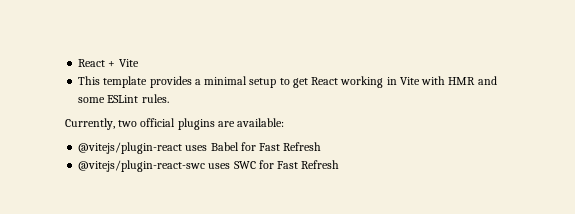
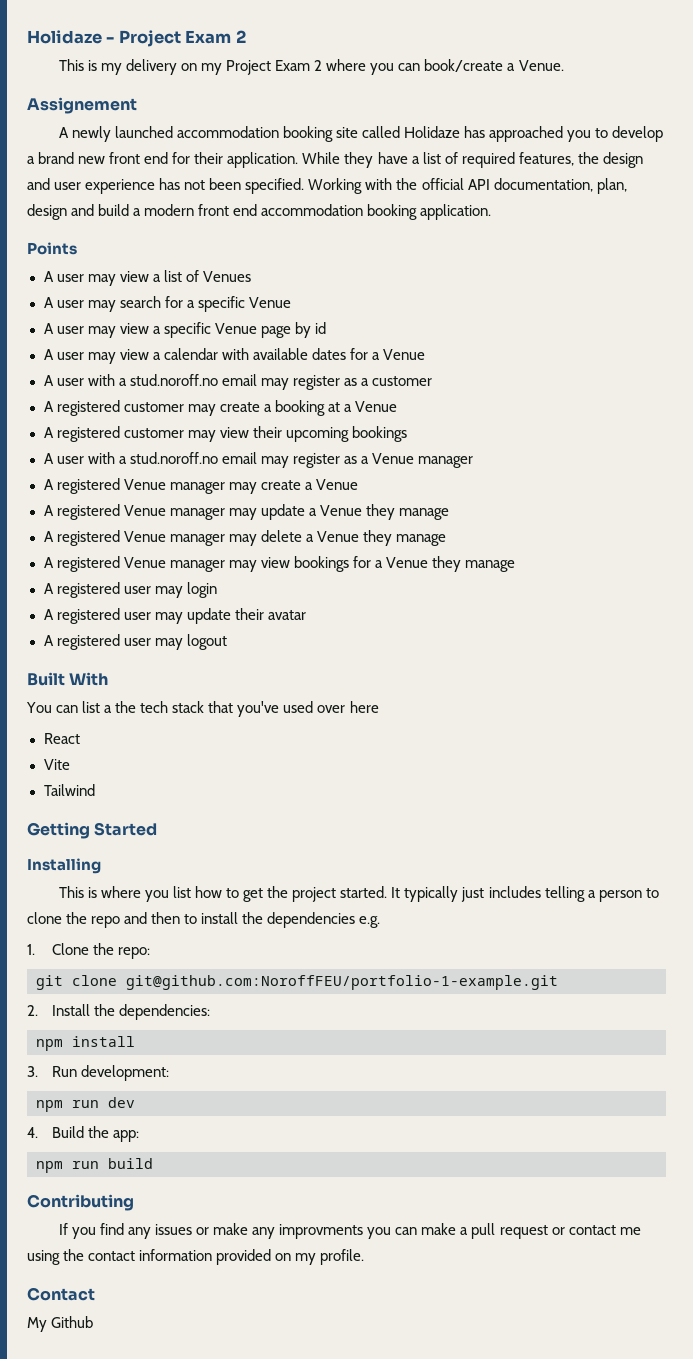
[78,59,116,67] React + -> [27,30,246,47] [58,59,564,75] [27,97,137,114] [58,126,664,142] [27,152,643,168] [27,178,627,194] [27,204,492,220] [27,242,77,255] [43,270,251,286] [43,296,291,312] [43,322,326,338] [43,348,426,364] [43,374,433,390] [43,400,397,416] [43,426,407,442] [43,452,474,468] [43,478,358,494] [43,504,449,520] [43,530,446,546] [43,556,516,572] [43,582,217,598] [43,608,306,624] [43,634,227,650] [27,672,109,686] [26,701,379,717] [43,733,80,744] Holidaze - Project Exam 2 // This is my delivery on my Project Exam 2 where you can book/create a Venue. // Assignement // A newly launched accommodation booking site called Holidaze has approached you to develop a brand new front end for their application. While they have a list of required features, the design and user experience has not been specified. Working with the official API documentation, plan, design and build a modern front end accommodation booking application. // Points // A user may view a list of Venues // A user may search for a specific Venue // A user may view a specific Venue page by id // A user may view a calendar with available dates for a Venue // A user with a stud.noroff.no email may register as a customer // A registered customer may create a booking at a Venue // A registered customer may view their upcoming bookings // A user with a stud.noroff.no email may register as a Venue manager // A registered Venue manager may create a Venue // A registered Venue manager may update a Venue they manage // A registered Venue manager may delete a Venue they manage // A registered Venue manager may view bookings for a Venue they manage // A registered user may login // A registered user may update their avatar // A registered user may logout // Built With // You can list a the tech stack that you've used over here // React //
[78,76,497,88] [78,94,169,103] [65,118,285,130] [78,142,322,154] [78,160,340,172] This template provides a minimal setup to get React working in Vite with HMR and some ESLint rules. // Currently, two official plugins are available: // @vitejs/plugin-react uses Babel for Fast Refresh // @vitejs/plugin-react-swc uses SWC for Fast Refresh -> [43,784,96,796] [27,822,158,839] [27,858,101,874] [58,886,659,902] [27,912,381,928] [27,943,151,959] [36,975,558,990] [27,1004,211,1020] [36,1036,135,1051] [27,1065,170,1081] [36,1097,135,1112] [27,1126,140,1142] [36,1158,153,1173] [27,1194,134,1211] [58,1223,641,1239] [27,1249,365,1265] [27,1287,95,1301] [27,1316,94,1332] Tailwind // Getting Started // Installing // This is where you list how to get the project started. It typically just includes telling a person to clone the repo and then to install the dependencies e.g. // 1. Clone the repo: // git clone git@github.com:NoroffFEU/portfolio-1-example.git // 2. Install the dependencies: // npm install // 3. Run development: // npm run dev // 4. Build the app: // npm run build // Contributing // If you find any issues or make any improvments you can make a pull request or contact me using the contact information provided on my profile. // Contact // My Github

